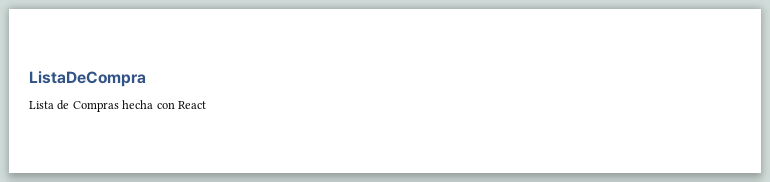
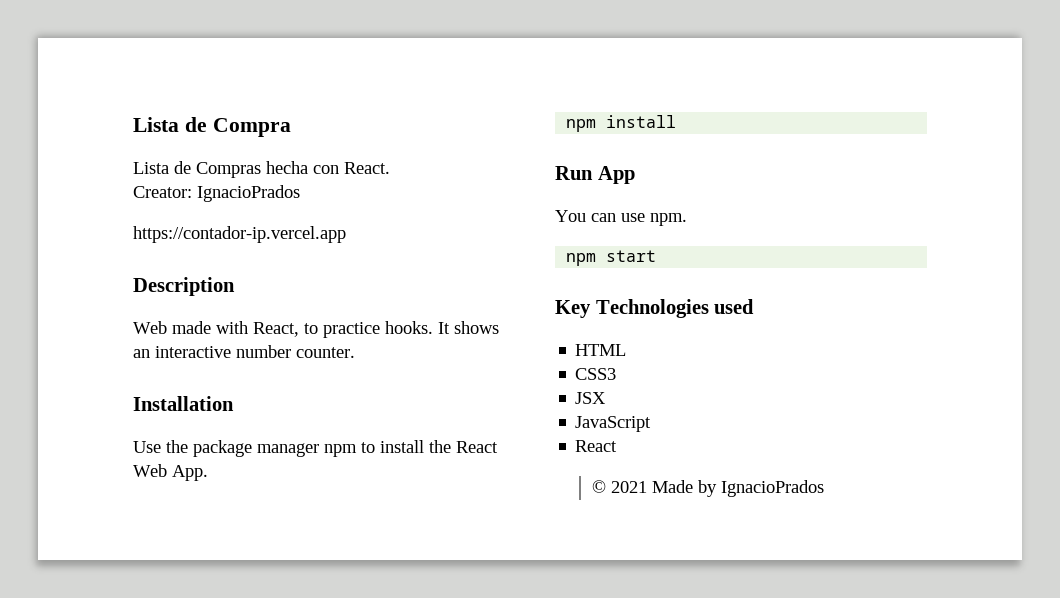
[29,71,146,87] ListaDeCompra -> [133,117,291,137] Lista de Compra
[177,101,206,109] React -> [344,162,390,174] [133,185,300,202] [133,226,346,243] [133,277,235,296] [133,321,499,338] [133,345,355,358] [133,396,234,411] [133,440,498,457] [133,464,208,481] [566,115,677,132] [555,166,635,184] [555,210,687,226] [566,250,657,266] [555,299,755,318] [575,344,627,356] [575,368,617,380] [575,392,607,404] [575,416,652,432] [575,440,618,452] [591,480,824,497] React. // Creator: IgnacioPrados // https://contador-ip.vercel.app // Description // Web made with React, to practice hooks. It shows an interactive number counter. // Installation // Use the package manager npm to install the React Web App. // npm install // Run App // You can use npm. // npm start // Key Technologies used // HTML // CSS3 // JSX // JavaScript // React // © 2021 Made by IgnacioPrados

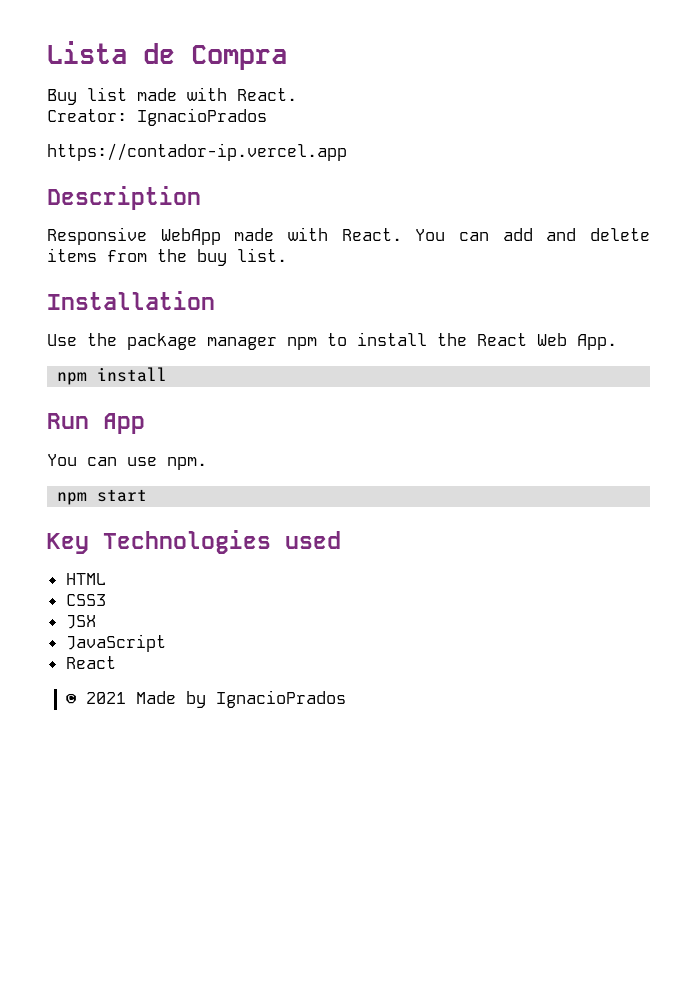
[133,161,339,178] Lista de Compras hecha con -> [47,87,227,105] Buy list made with
[133,321,499,338] [133,345,355,358] Web made with React, to practice hooks. It shows an interactive number counter. -> [47,227,651,245] [47,248,287,266] Responsive WebApp made with React. You can add and delete items from the buy list.

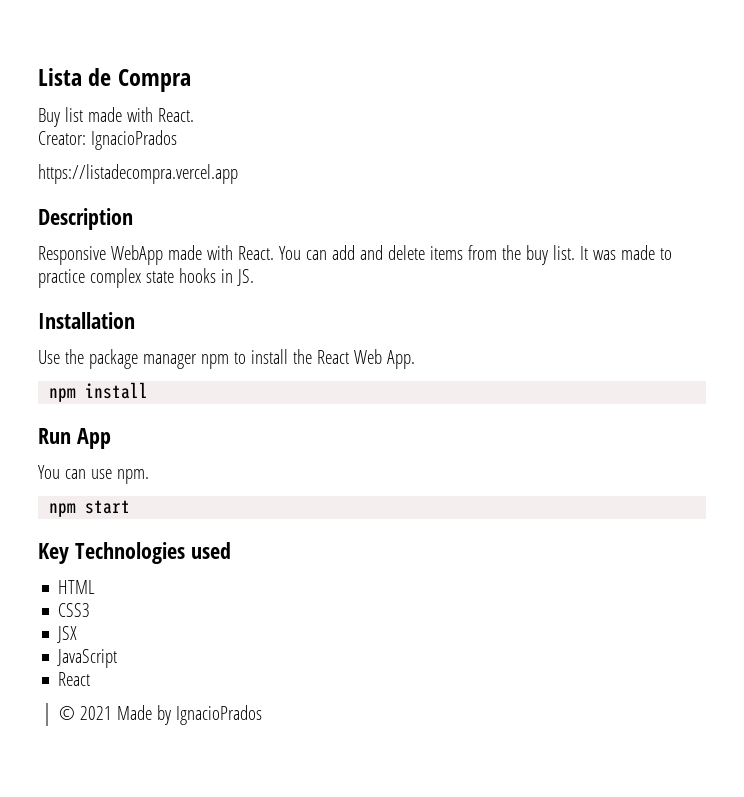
[47,143,347,161] https://contador-ip.vercel.app -> [38,164,238,184] https://listadecompra.vercel.app
(287, 255) none -> [579,245,672,260] [38,268,254,288] It was made to practice complex state hooks in JS.

